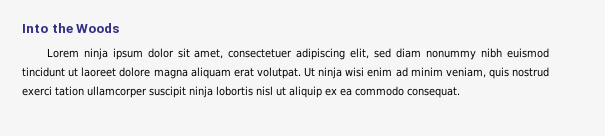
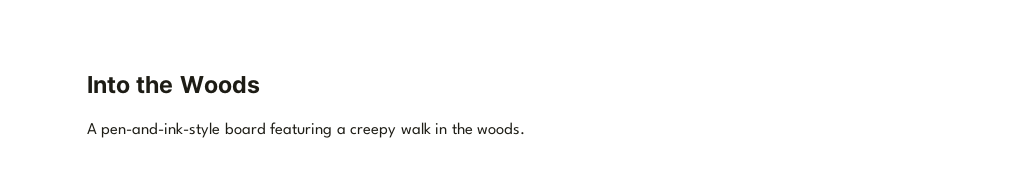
[46,48,549,60] [22,67,549,79] [22,86,460,98] Lorem ninja ipsum dolor sit amet, consectetuer adipiscing elit, sed diam nonummy nibh euismod tincidunt ut laoreet dolore magna aliquam erat volutpat. Ut ninja wisi enim ad minim veniam, quis nostrud exerci tation ullamcorper suscipit ninja lobortis nisl ut aliquip ex ea commodo consequat. -> [87,122,526,138] A pen-and-ink-style board featuring a creepy walk in the woods.

